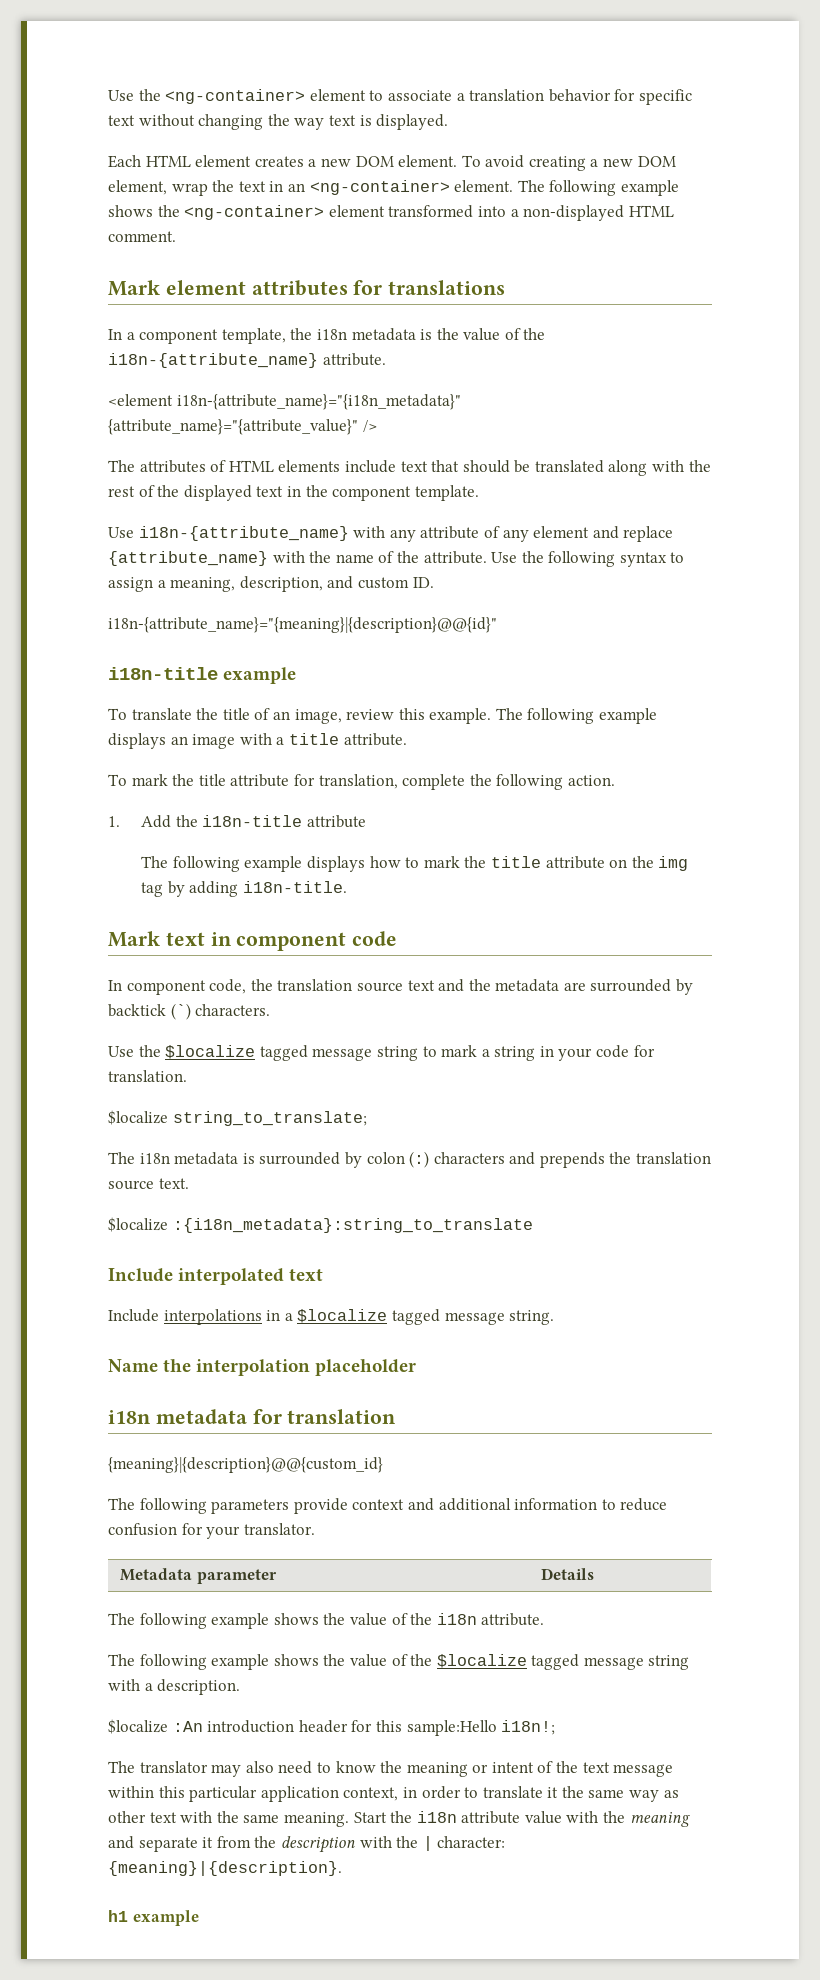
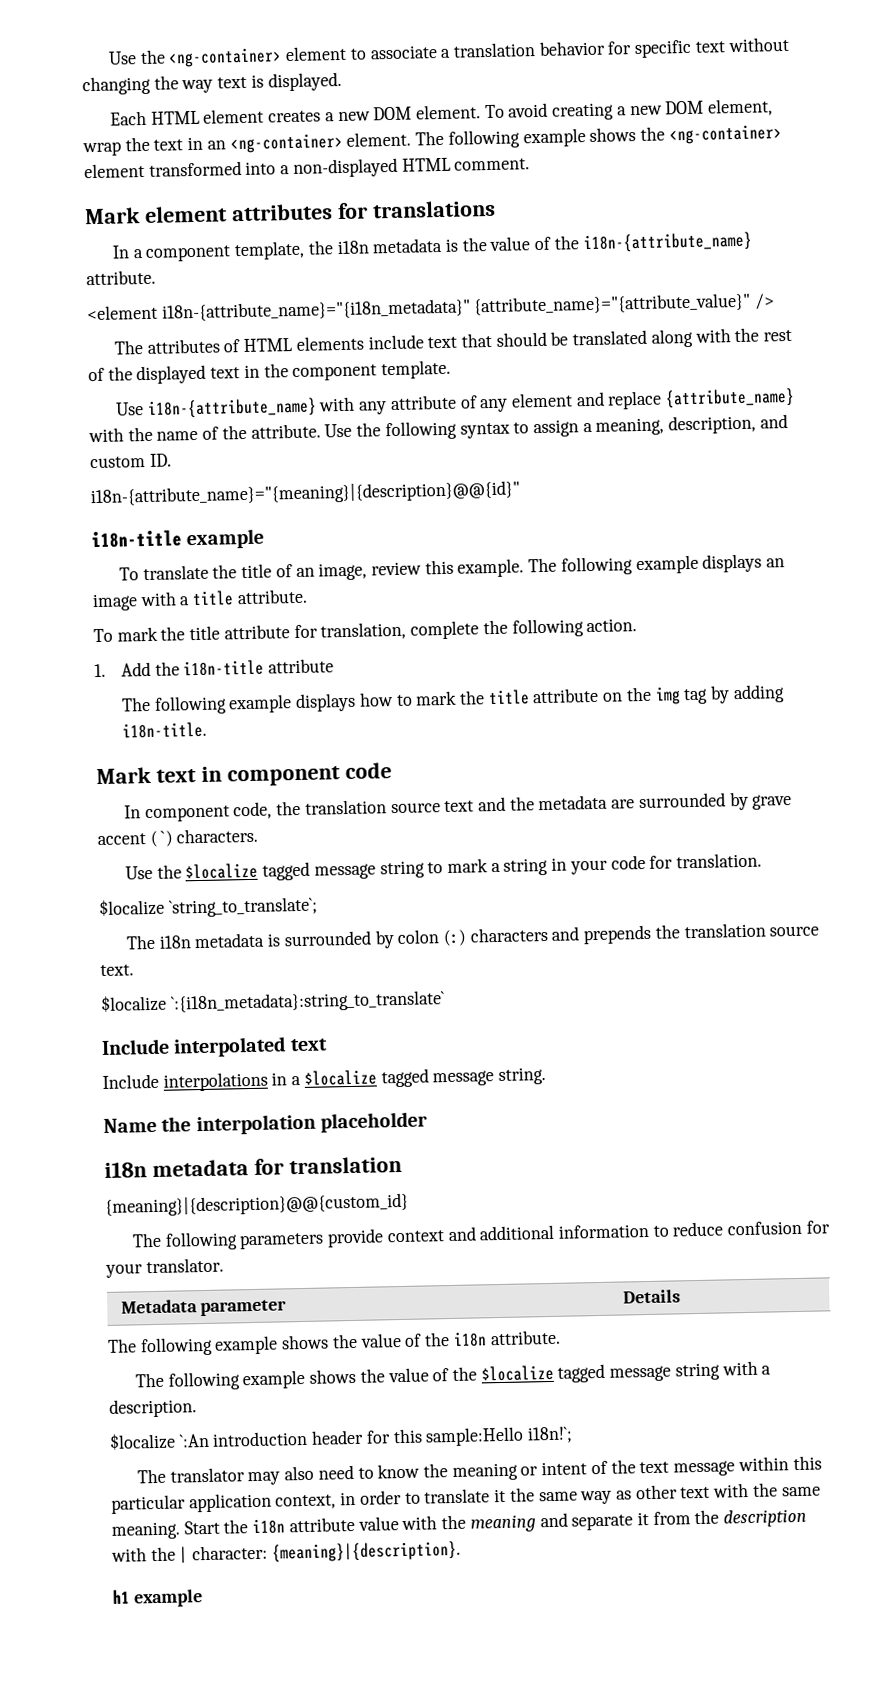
[108,1004,166,1017] backtick -> [752,793,793,810] [97,833,146,846] grave accent
[172,1111,367,1126] string_to_translate; -> [168,896,318,918] `string_to_translate`;
[172,1218,533,1233] :{i18n_metadata}:string_to_translate -> [169,990,445,1014] `:{i18n_metadata}:string_to_translate`
[172,1721,203,1732] :An -> [178,1433,210,1448] `:An
[501,1720,556,1735] i18n!; -> [527,1426,574,1444] i18n!`;

